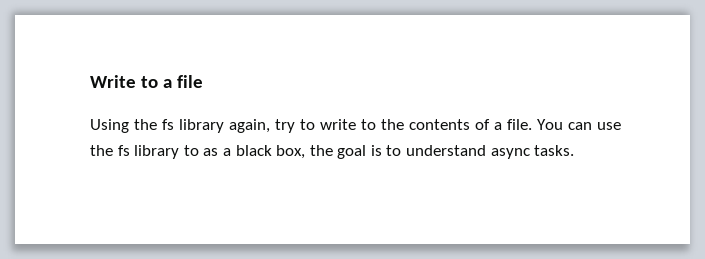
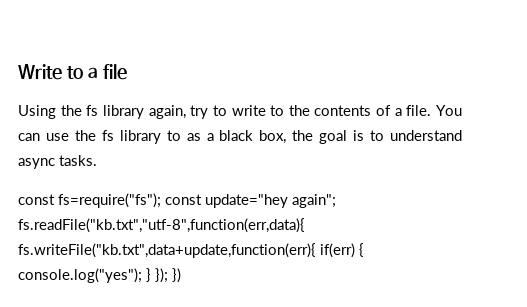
(575, 150) none -> [18,193,336,208] [18,218,305,233] [18,243,364,258] [18,268,181,283] // const fs=require("fs"); const update="hey again"; fs.readFile("kb.txt","utf-8",function(err,data){ fs.writeFile("kb.txt",data+update,function(err){ if(err) { console.log("yes"); } }); })

